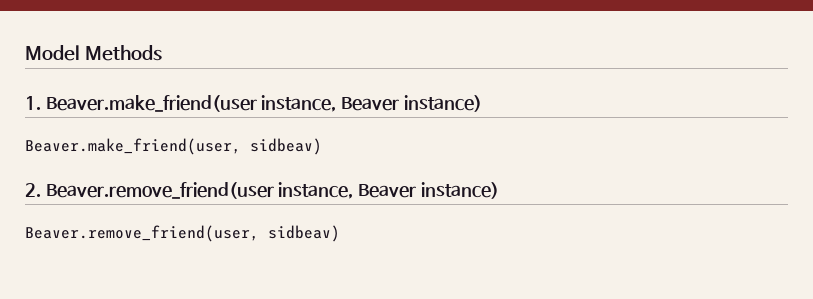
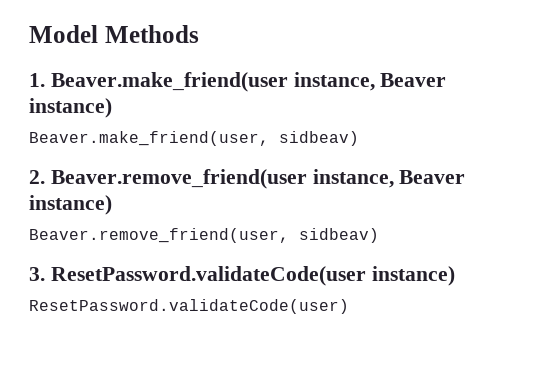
(340, 233) none -> [29,266,455,286] [29,299,349,314] // 3. ResetPassword.validateCode(user instance) // ResetPassword.validateCode(user)

